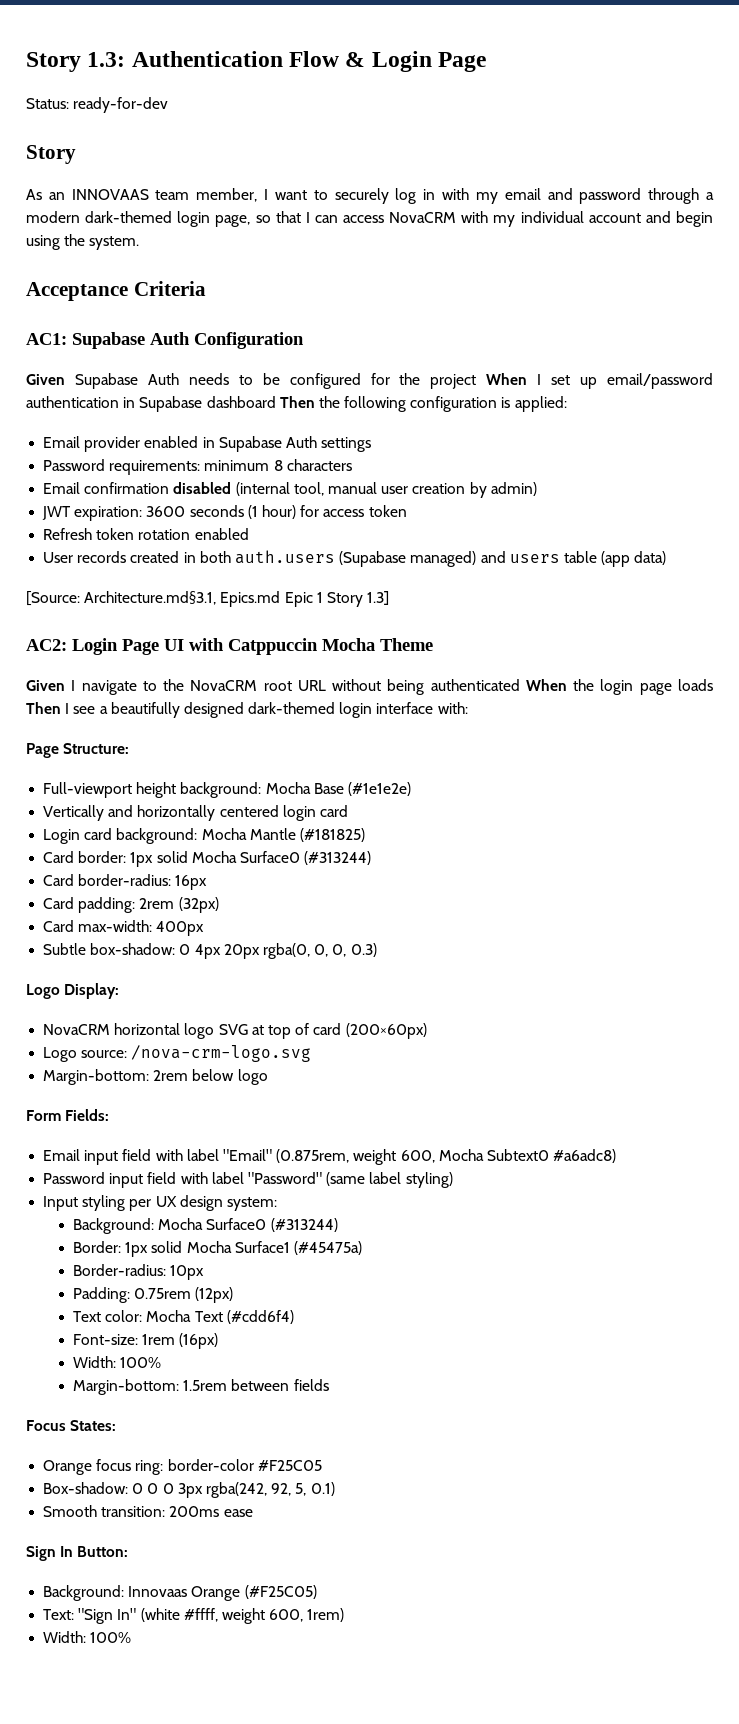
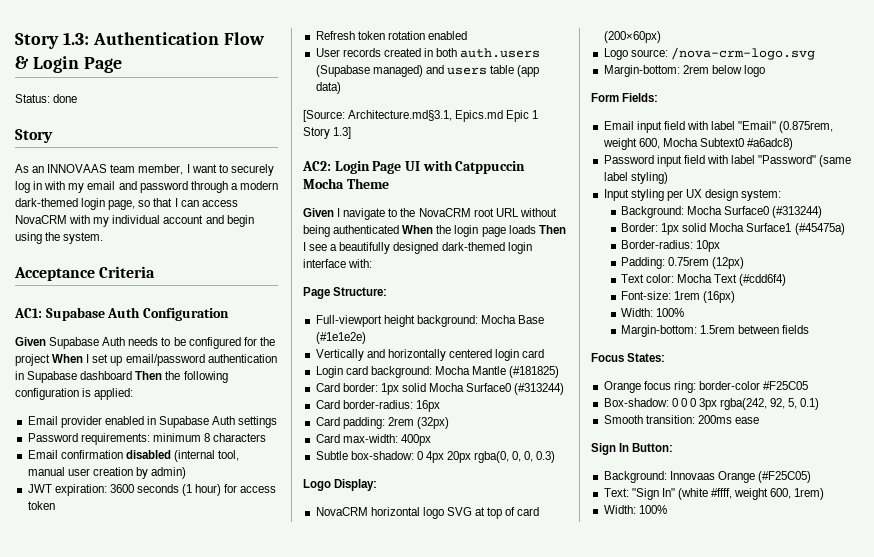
[73,97,169,113] ready-for-dev -> [53,94,78,103] done

